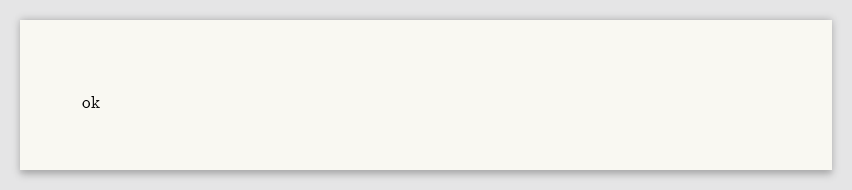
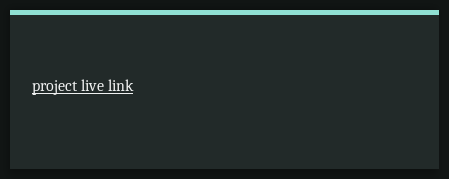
[82,96,100,108] ok -> [32,79,135,95] project live link

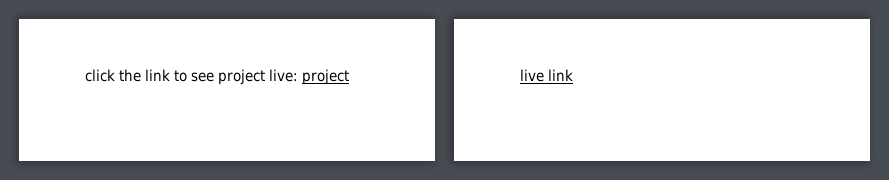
(32, 87) none -> [85,69,299,85] click the link to see project live:

